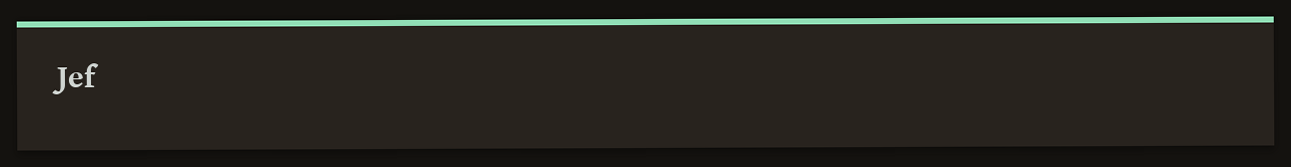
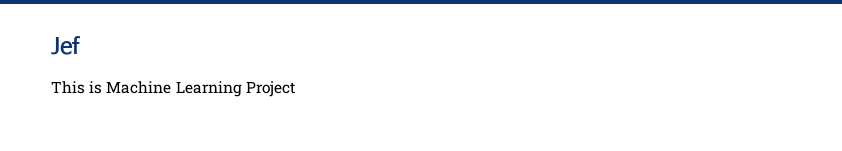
(100, 79) none -> [51,81,296,97] // This is Machine Learning Project

